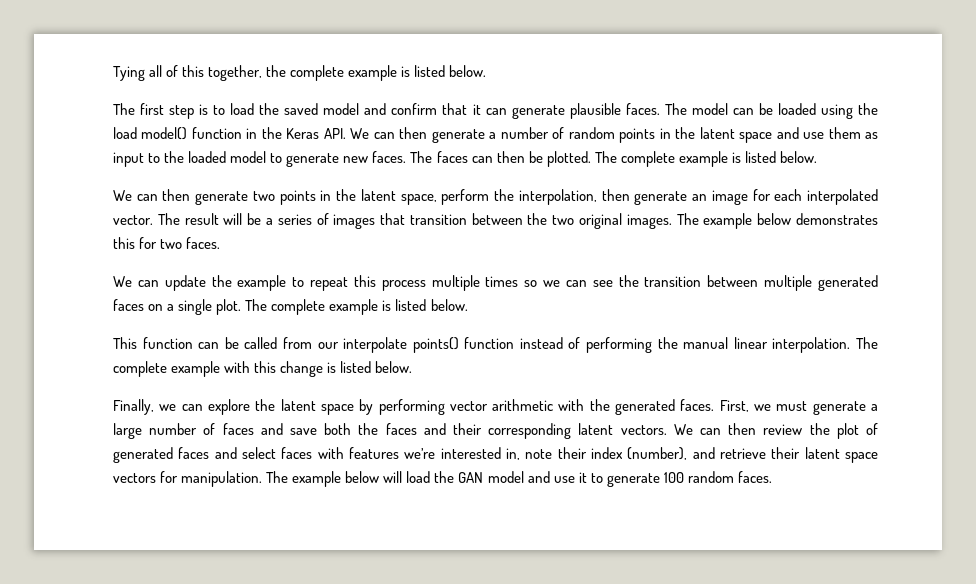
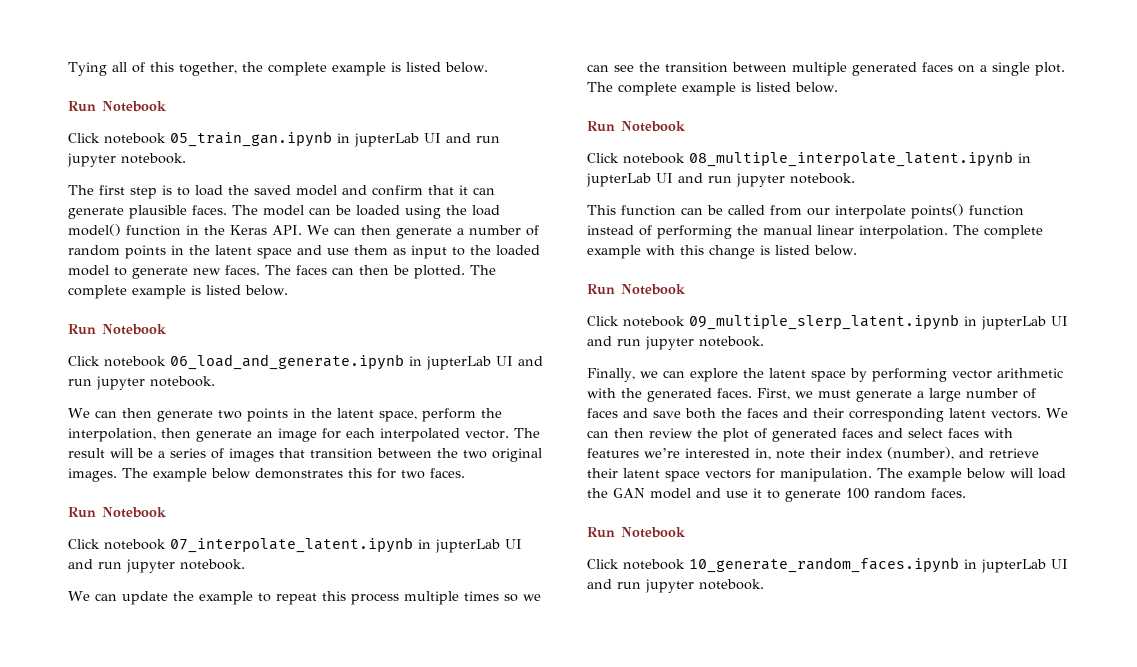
(487, 71) none -> [68,101,167,112] [68,131,500,147] [67,153,186,167] // Run Notebook // Click notebook 05_train_gan.ipynb in jupterLab UI and run jupyter notebook.
(817, 157) none -> [68,324,167,335] [68,354,543,370] [68,376,215,390] // Run Notebook // Click notebook 06_load_and_generate.ipynb in jupterLab UI and run jupyter notebook.
(221, 243) none -> [68,507,167,518] [68,537,522,553] [68,559,245,573] // Run Notebook // Click notebook 07_interpolate_latent.ipynb in jupterLab UI and run jupyter notebook.
(468, 305) none -> [587,121,686,132] [587,151,1031,167] [586,173,855,187] // Run Notebook // Click notebook 08_multiple_interpolate_latent.ipynb in jupterLab UI and run jupyter notebook.
(413, 367) none -> [587,284,686,295] [587,314,1068,330] [587,336,764,350] // Run Notebook // Click notebook 09_multiple_slerp_latent.ipynb in jupterLab UI and run jupyter notebook.
(772, 477) none -> [587,527,686,538] [587,557,1068,573] [587,579,764,593] // Run Notebook // Click notebook 10_generate_random_faces.ipynb in jupterLab UI and run jupyter notebook.

